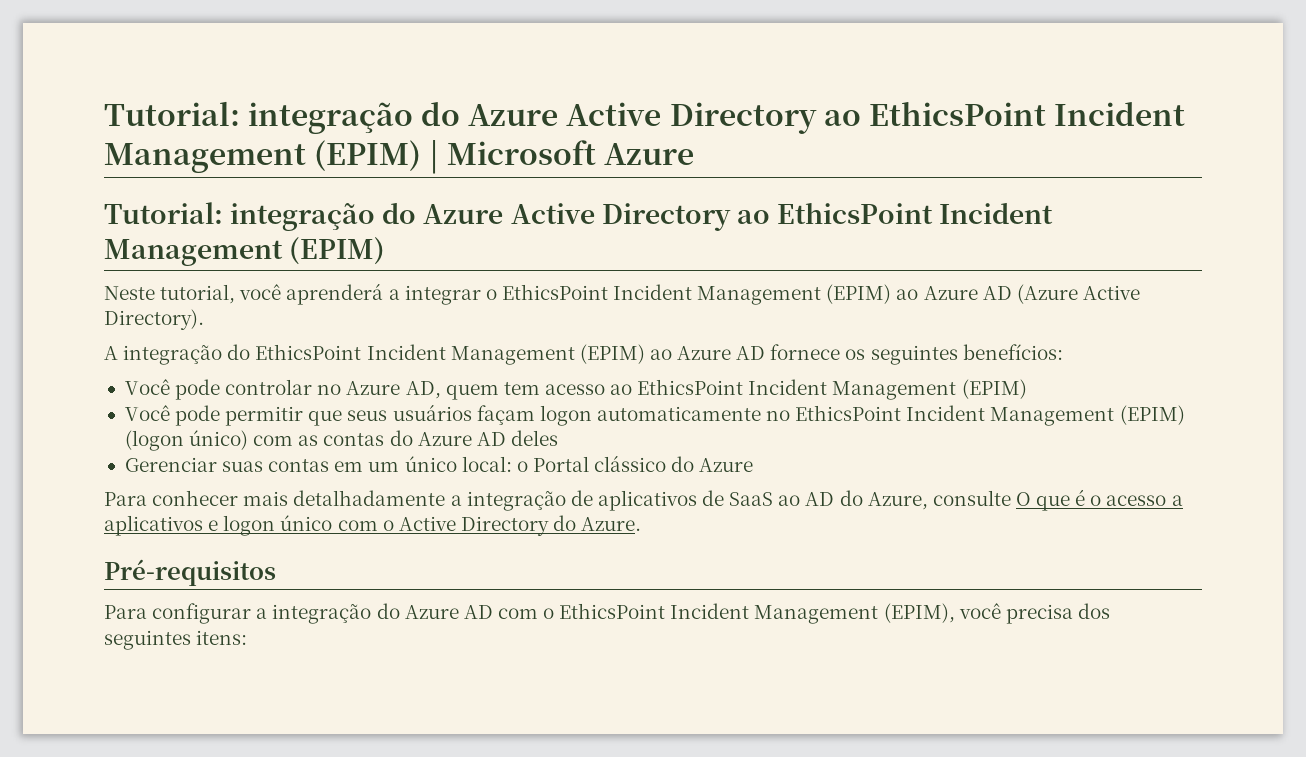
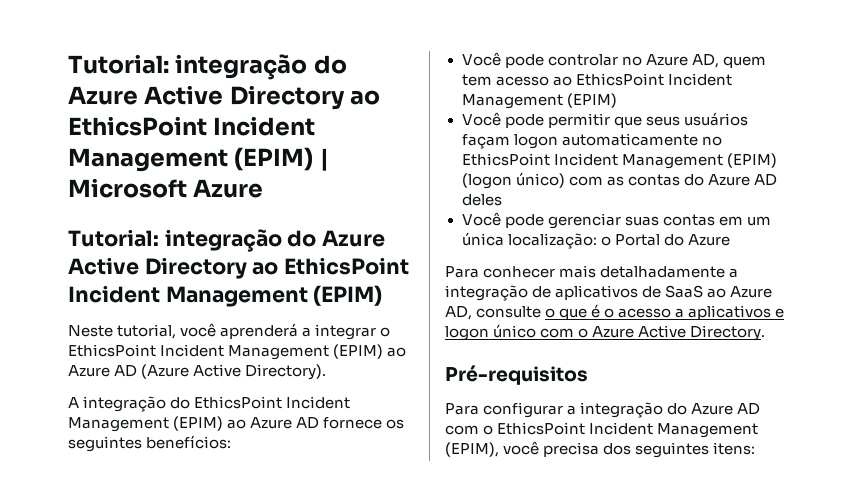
[124,457,217,472] Gerenciar -> [461,212,621,229] Você pode gerenciar
[404,456,512,472] único local: -> [461,232,597,249] única localização:
[594,455,667,472] clássico -> (660, 240) none
[805,490,1031,510] AD do Azure, consulte O -> [730,286,773,298] [445,306,556,320] Azure AD, consulte o
[398,515,642,536] Active Directory do Azure. -> [592,325,766,341] Azure Active Directory.

